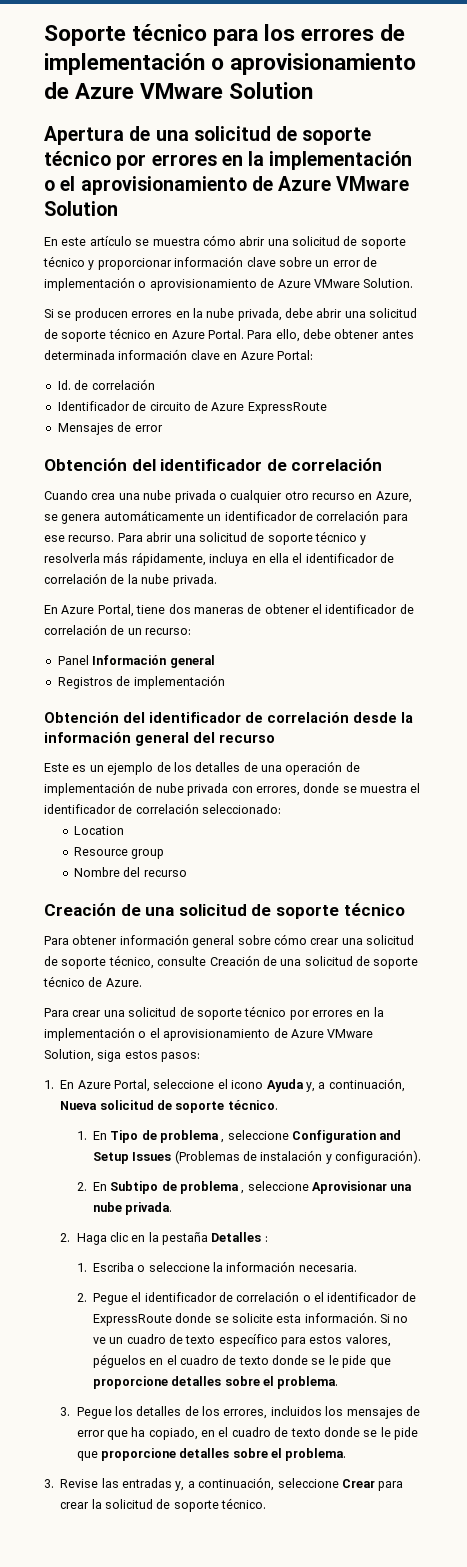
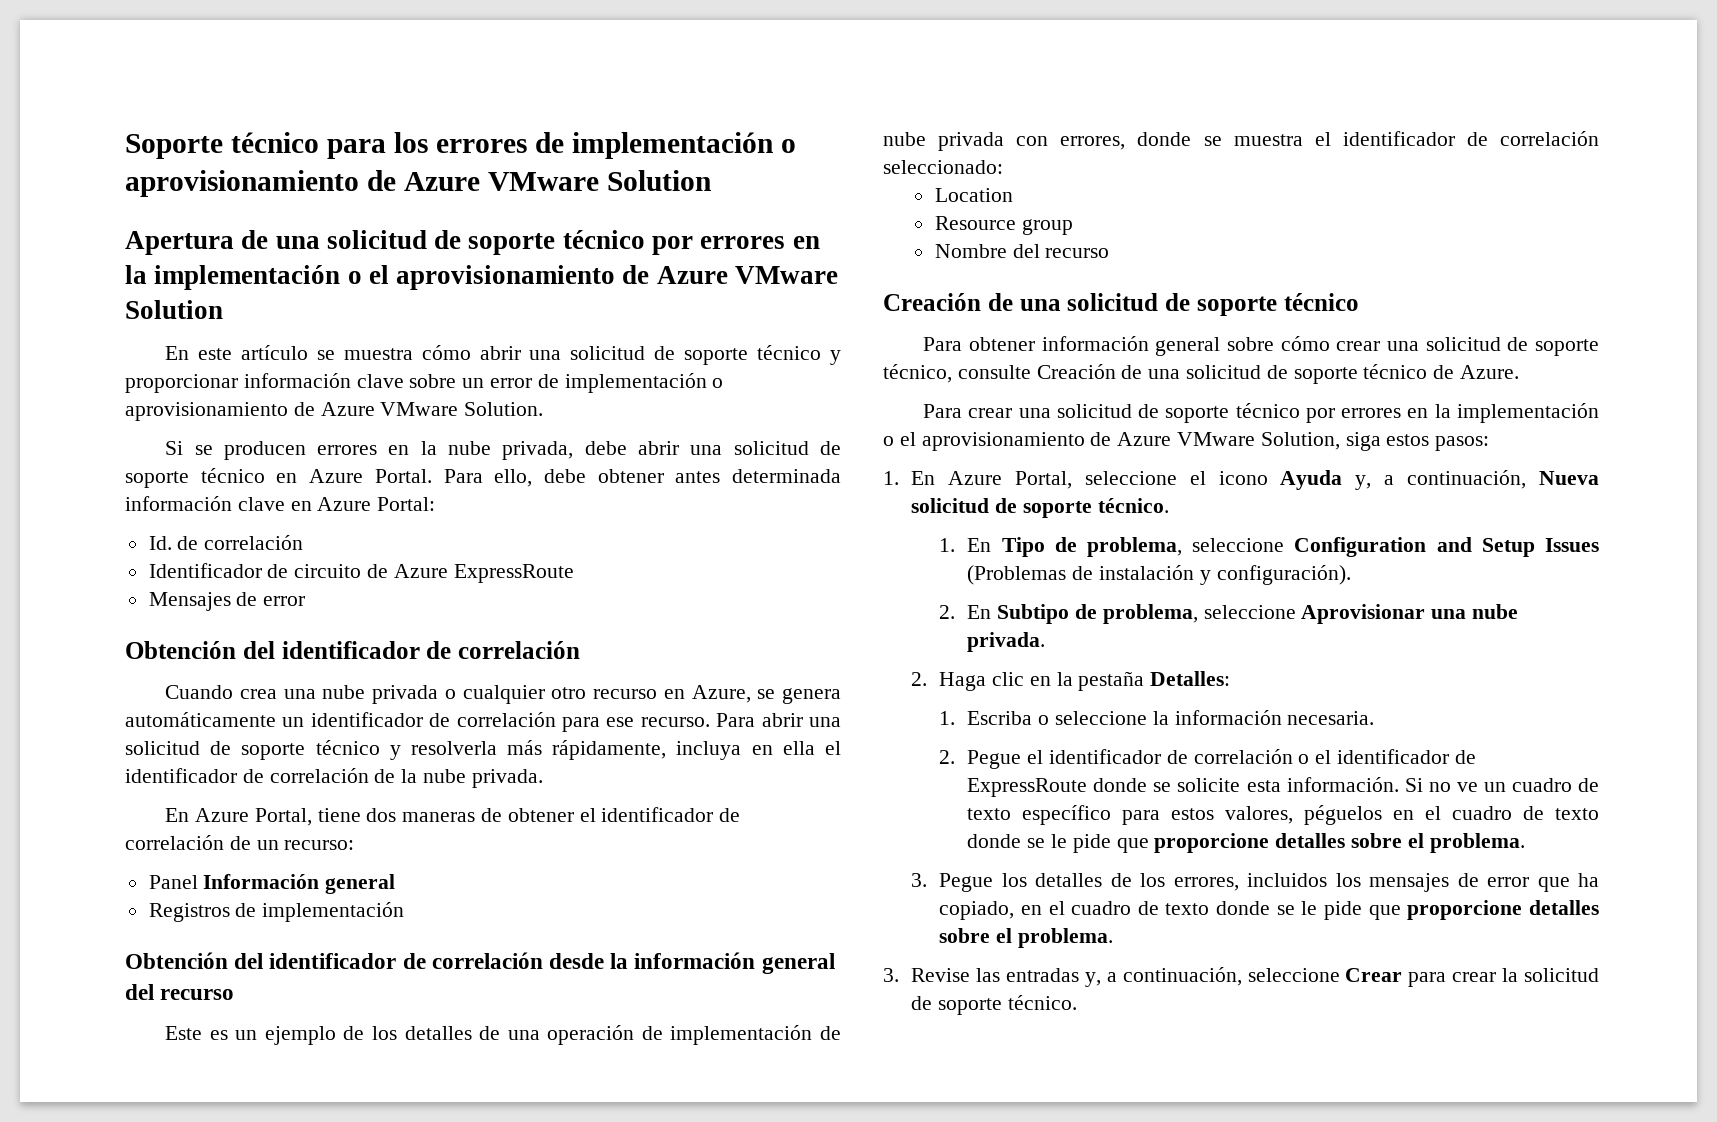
[159,1130,225,1143] problema , -> [1086,537,1182,557] problema,
[179,1181,245,1194] problema , -> [1102,604,1198,624] problema,
[211,1232,268,1242] Detalles : -> [1150,671,1231,686] Detalles:

